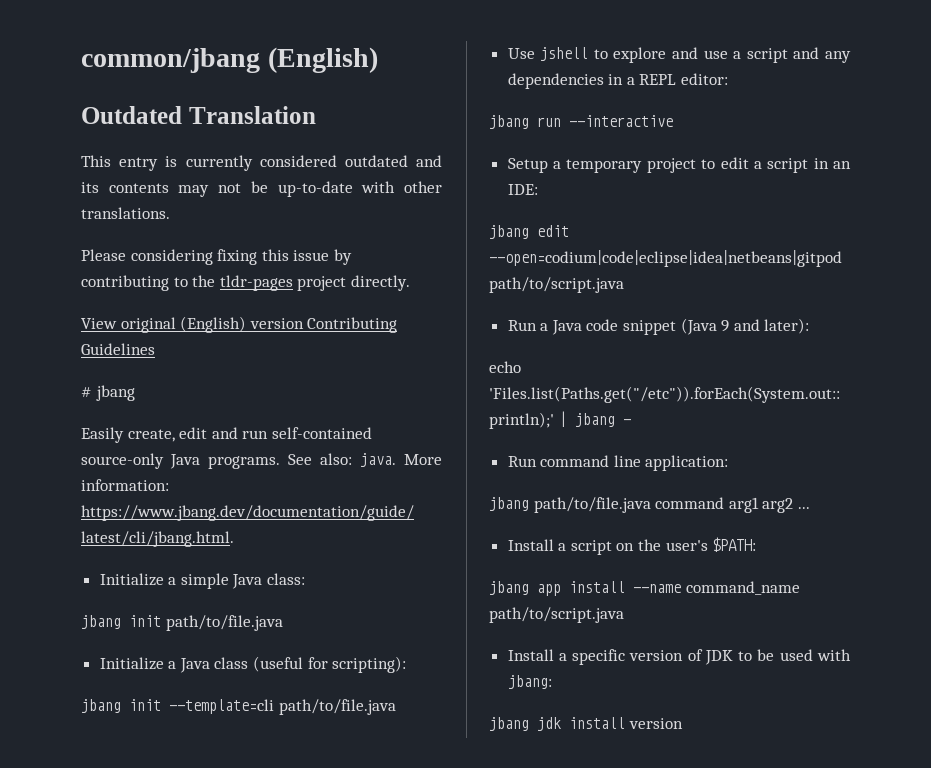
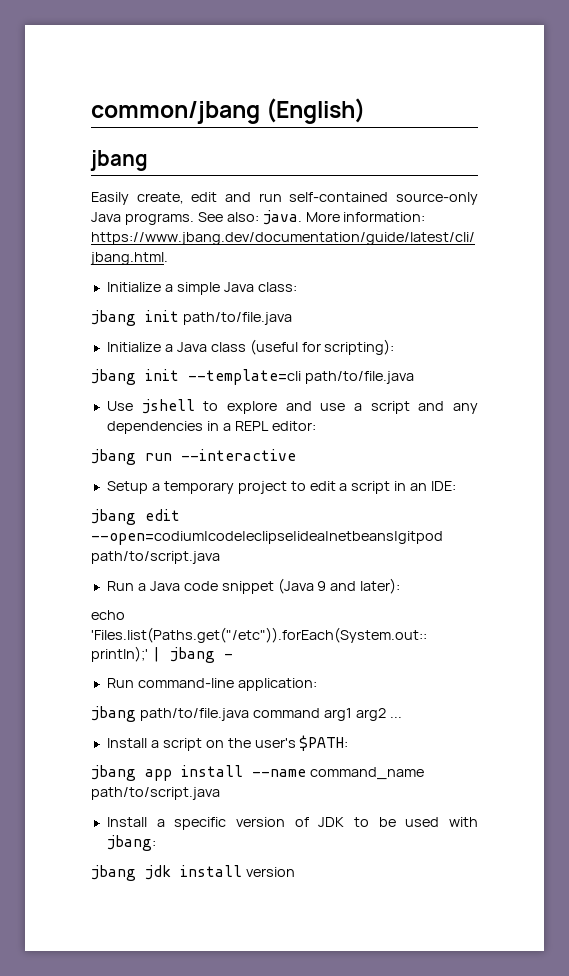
[81,106,316,124] [81,155,442,171] [81,181,443,197] [81,207,170,219] [81,249,352,265] [81,275,410,291] [81,316,398,333] [81,343,155,355] [81,387,92,397] Outdated Translation // This entry is currently considered outdated and its contents may not be up-to-date with other translations. // Please considering fixing this issue by contributing to the tldr-pages project directly. // View original (English) version Contributing Guidelines // # -> (366, 111) none
[540,455,641,467] command line -> [137,678,234,688] command-line

